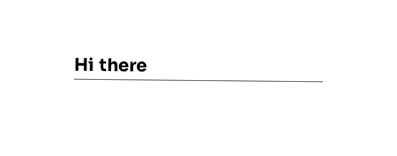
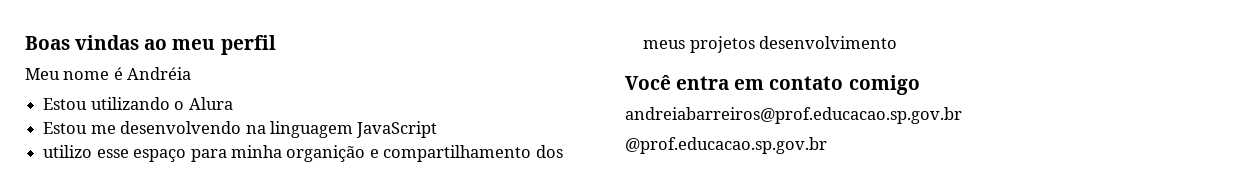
[74,56,148,73] Hi there -> [25,35,276,55] [25,67,192,80] [43,97,233,110] [43,121,438,138] [43,145,563,162] [643,36,898,53] [625,75,920,95] [625,107,962,124] [625,137,827,154] Boas vindas ao meu perfil // Meu nome é Andréia // Estou utilizando o Alura // Estou me desenvolvendo na linguagem JavaScript // utilizo esse espaço para minha organição e compartilhamento dos meus projetos desenvolvimento // Você entra em contato comigo // andreiabarreiros@prof.educacao.sp.gov.br // @prof.educacao.sp.gov.br

